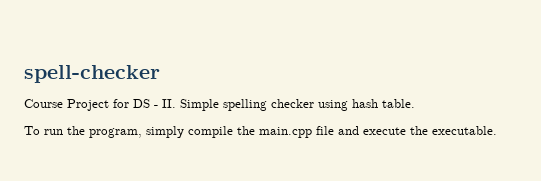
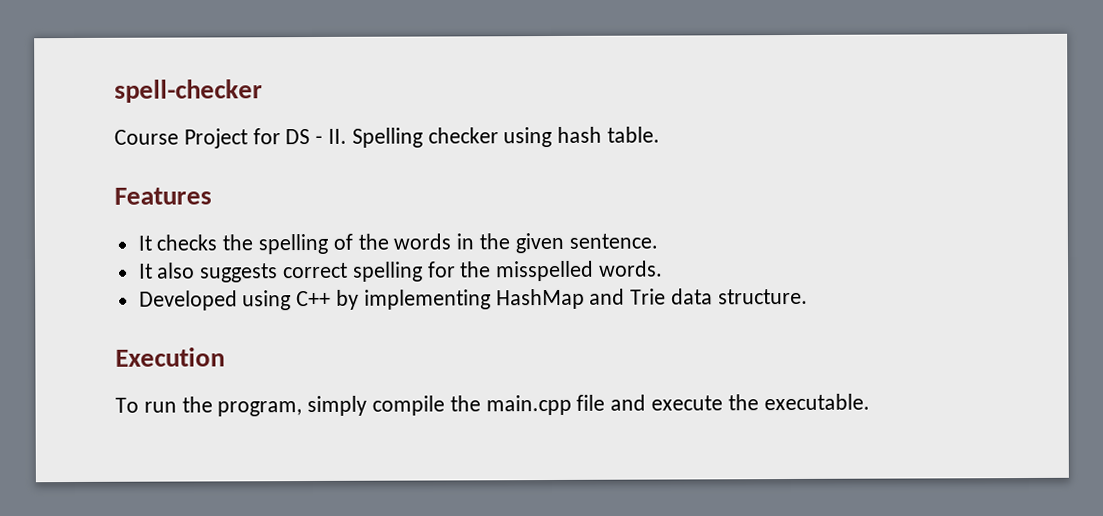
[180,99,267,111] Simple spelling -> [351,127,423,148] Spelling
(415, 103) none -> [114,187,212,205] [137,232,658,255] [138,260,664,283] [138,288,808,311] [115,347,225,367] // Features // It checks the spelling of the words in the given sentence. // It also suggests correct spelling for the misspelled words. // Developed using C++ by implementing HashMap and Trie data structure. // Execution

